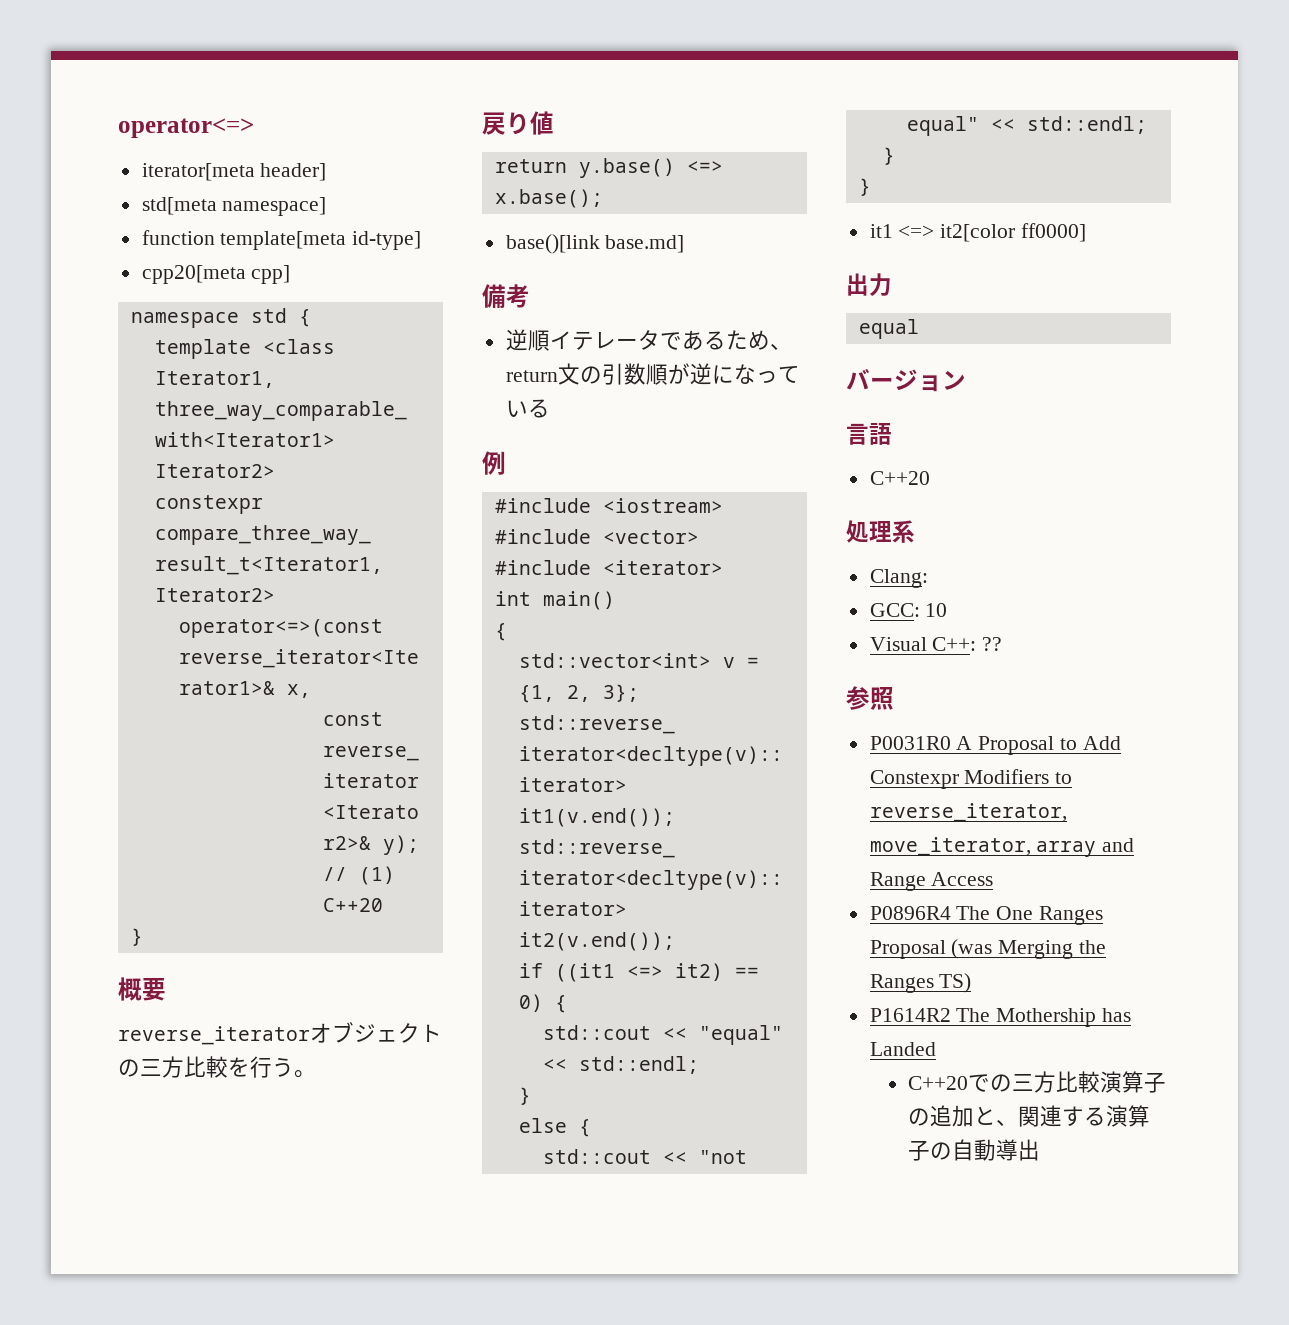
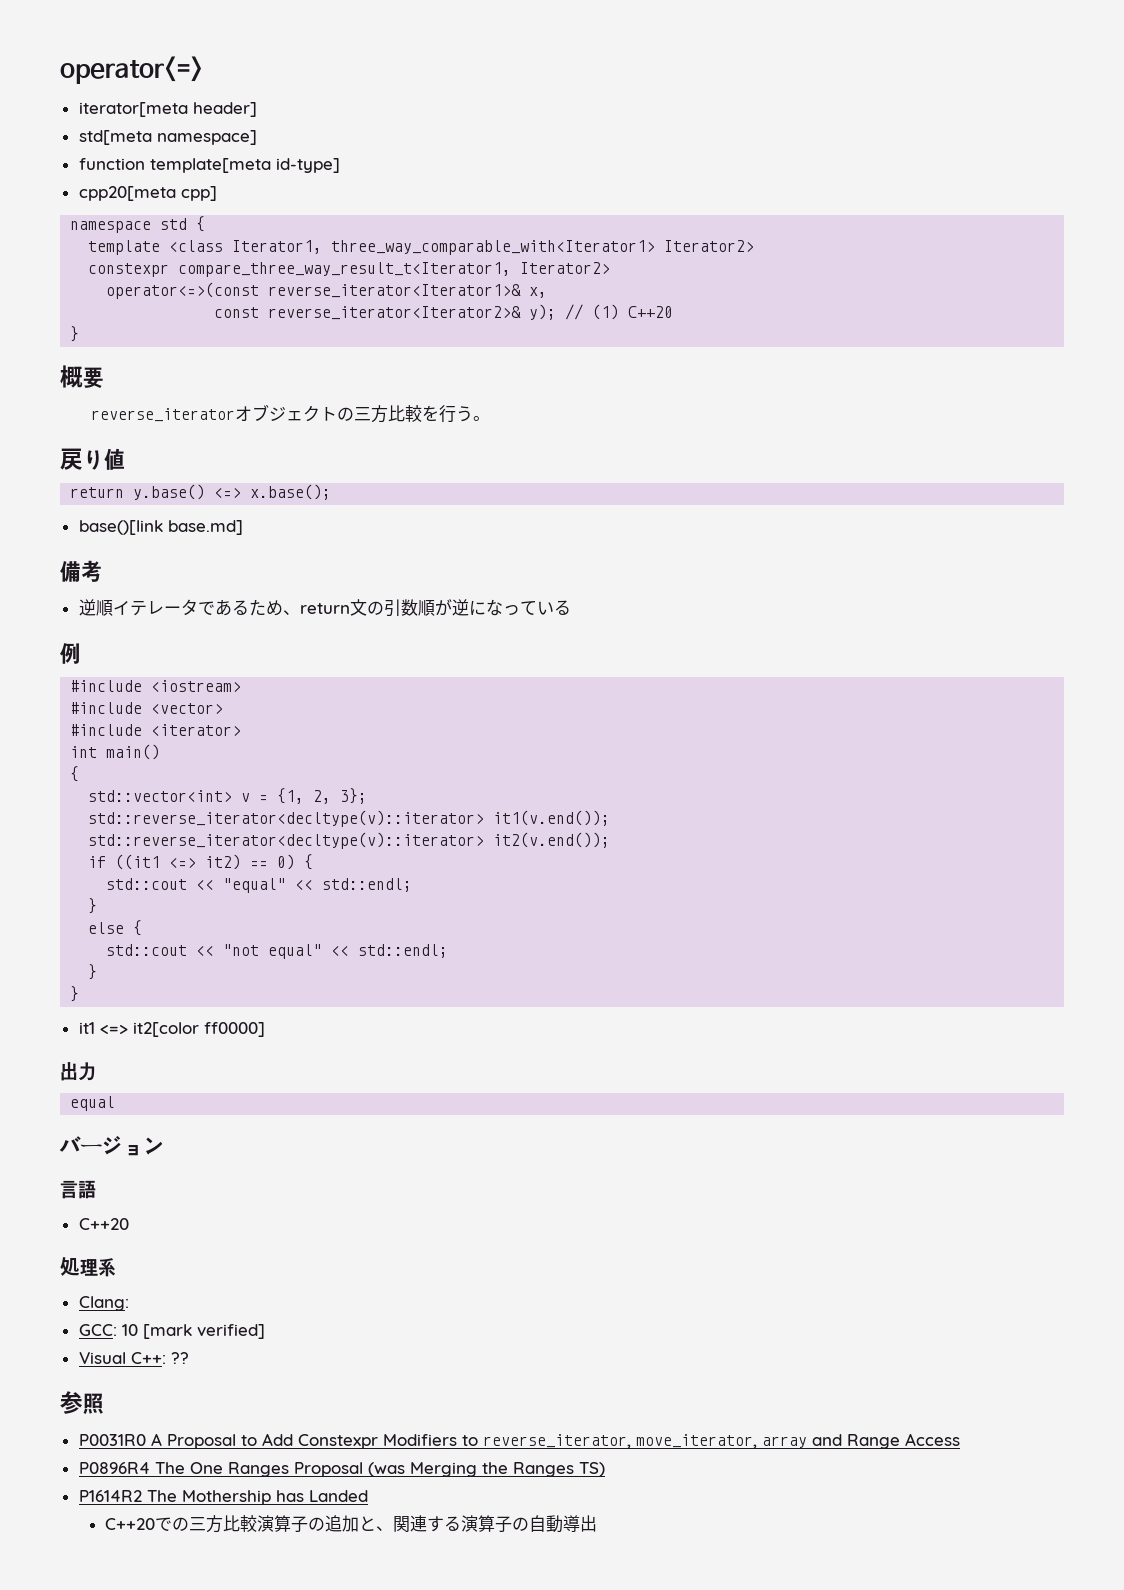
(948, 610) none -> [142,1324,265,1339] [mark verified]

